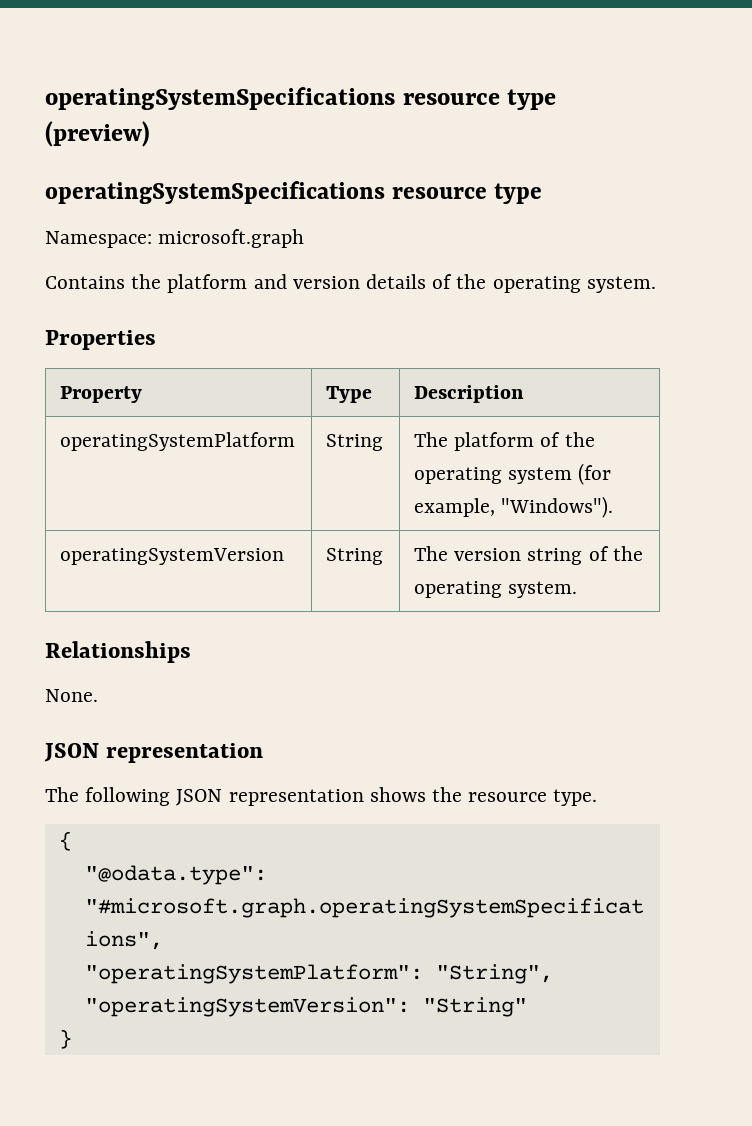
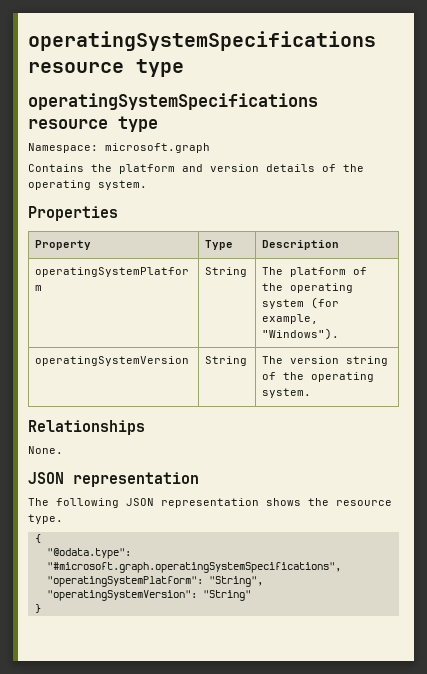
[45,87,557,110] [45,121,150,147] operatingSystemSpecifications resource type (preview) -> [28,31,376,51] [28,59,184,77] operatingSystemSpecifications resource type

